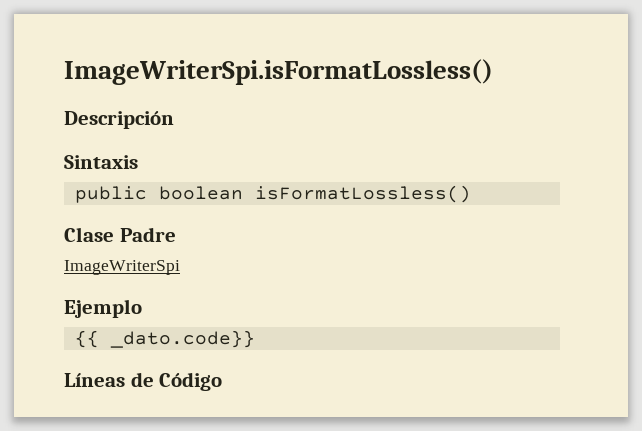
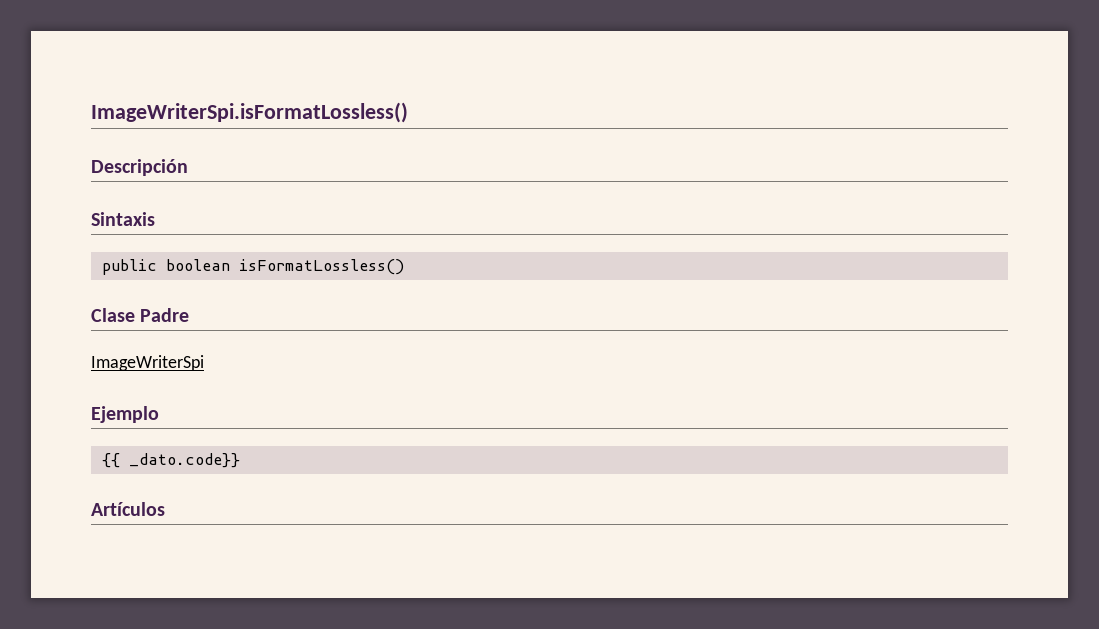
[64,372,223,391] Líneas de Código -> [91,502,165,516] Artículos

